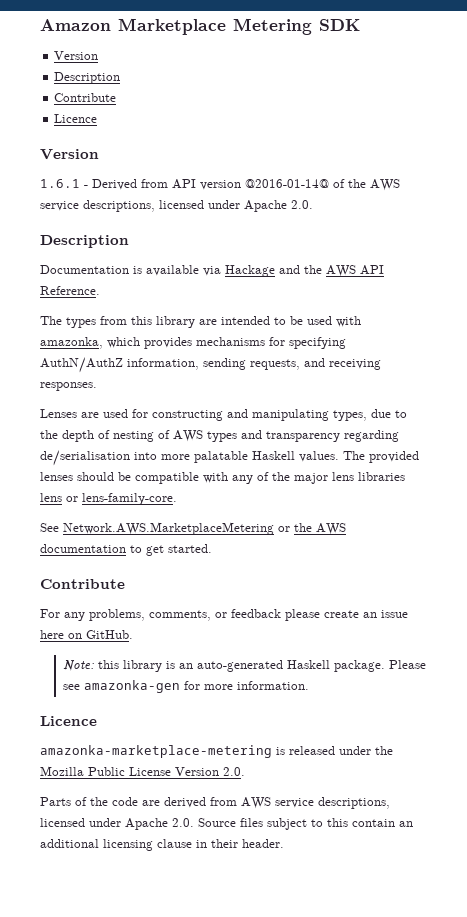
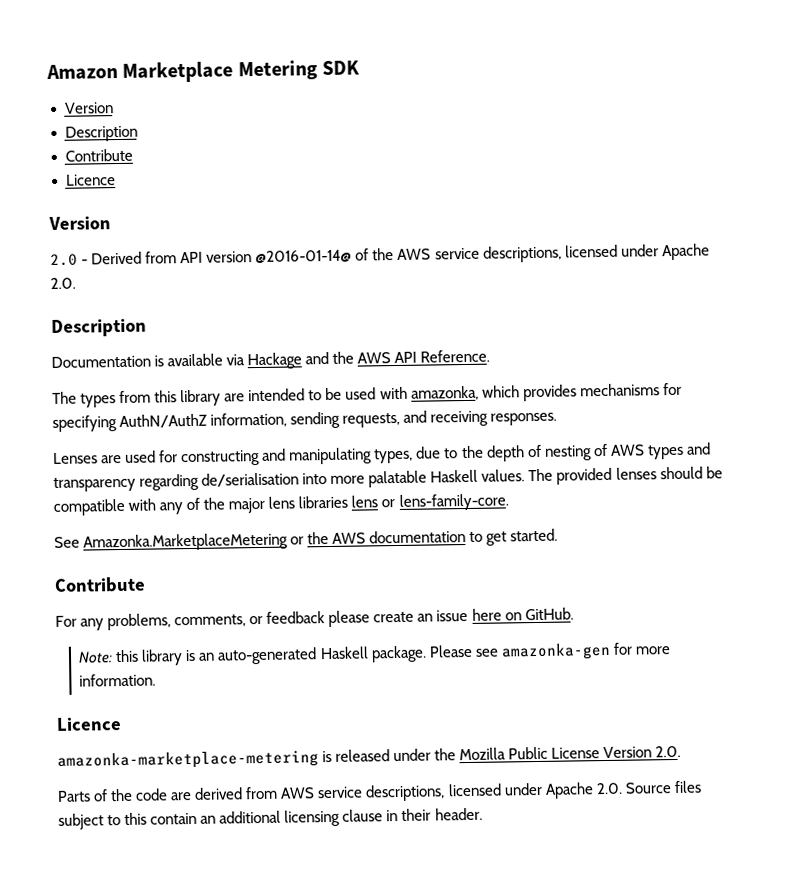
[40,179,80,188] 1.6.1 -> [50,253,78,266] 2.0
[63,522,274,535] Network.AWS.MarketplaceMetering -> [83,532,289,552] Amazonka.MarketplaceMetering

